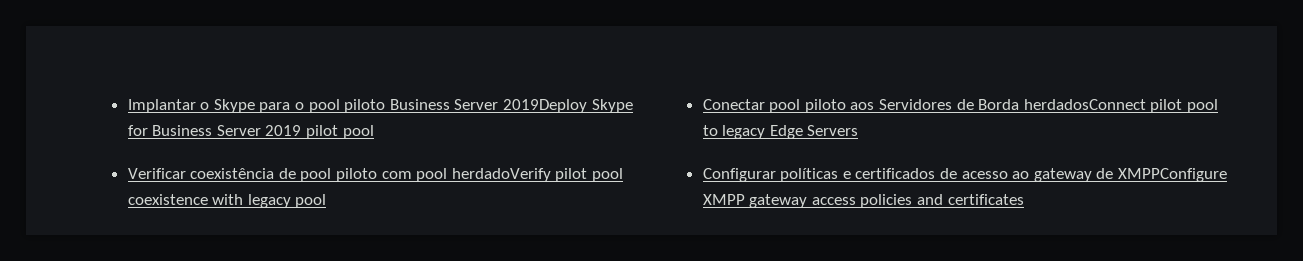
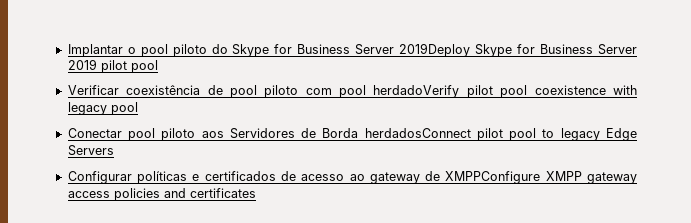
[213,99,386,113] Skype para o pool piloto -> [140,44,293,57] pool piloto do Skype for

